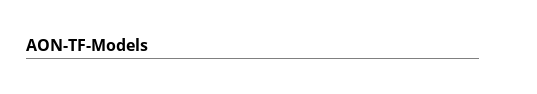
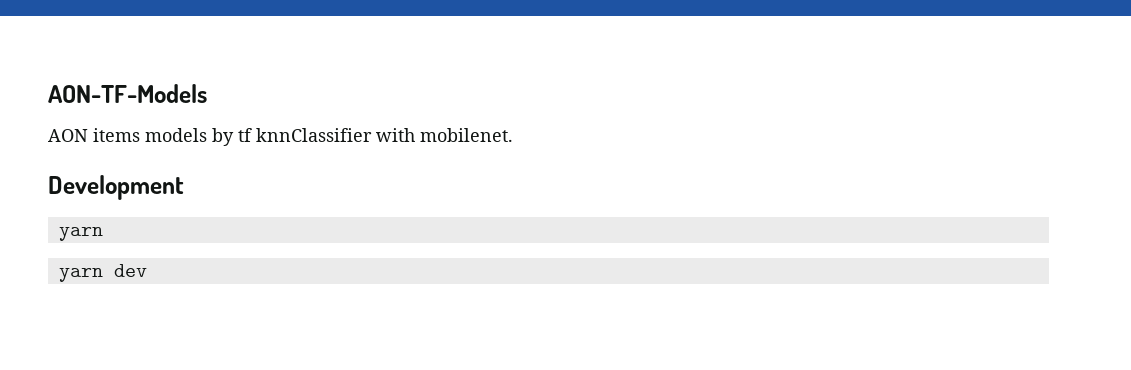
(148, 44) none -> [48,128,513,146] [48,175,184,200] [58,227,103,241] [58,264,147,282] // AON items models by tf knnClassifier with mobilenet. // Development // yarn // yarn dev

